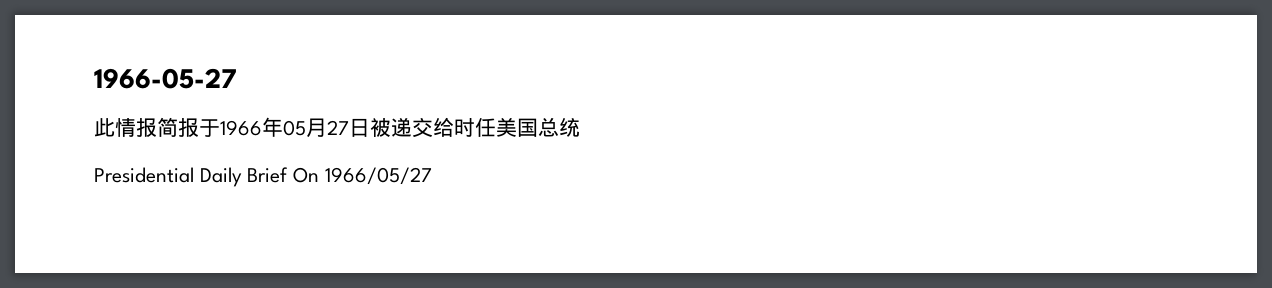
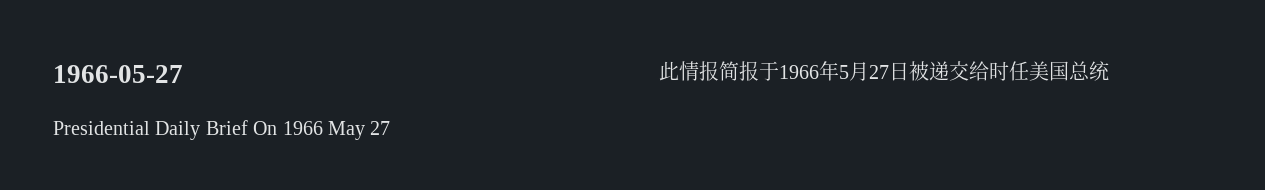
(237, 78) none -> [53,120,391,140] // Presidential Daily Brief On 1966 May 27
[283,120,306,136] 05 -> [839,65,849,79] 5
[94,167,432,187] // Presidential Daily Brief On 1966/05/27 -> (1109, 71) none

